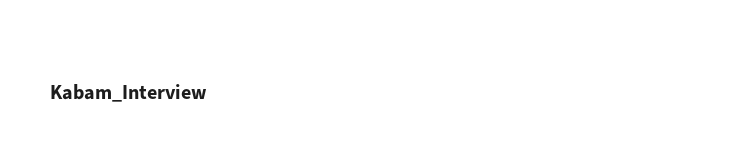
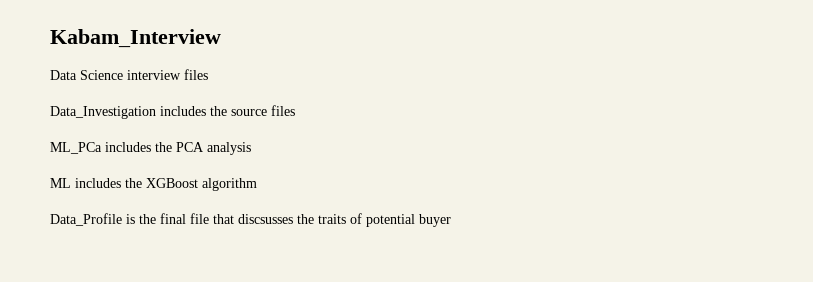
(207, 93) none -> [50,69,208,80] [50,105,295,119] [50,142,251,155] [50,178,257,191] [50,213,451,227] // Data Science interview files // Data_Investigation includes the source files // ML_PCa includes the PCA analysis // ML includes the XGBoost algorithm // Data_Profile is the final file that discsusses the traits of potential buyer

